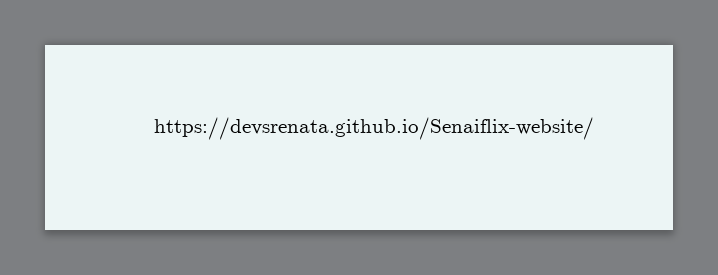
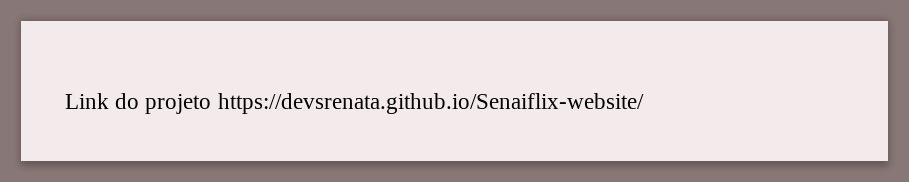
(154, 128) none -> [65,93,212,114] Link do projeto

